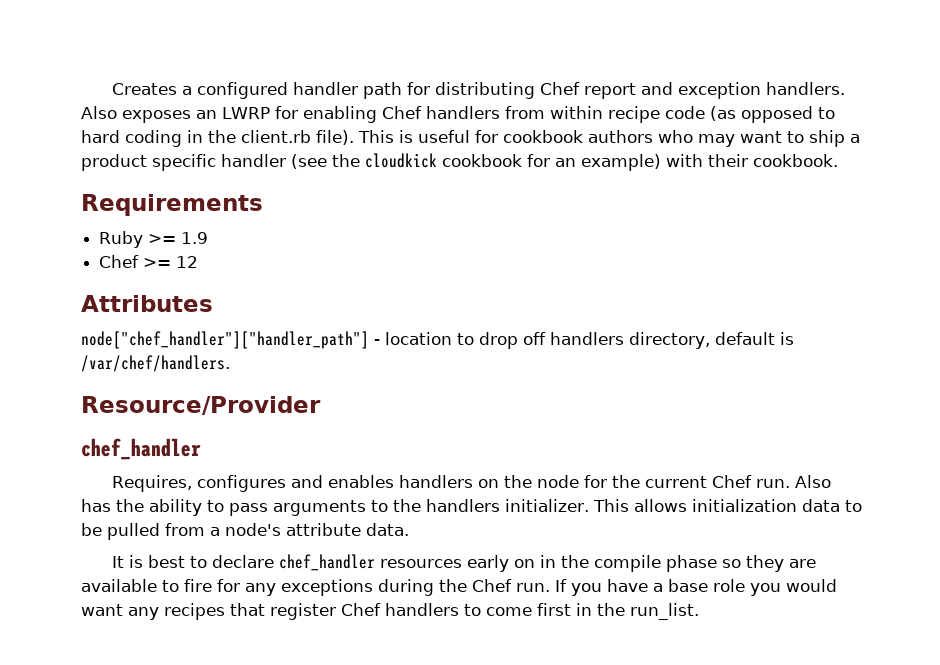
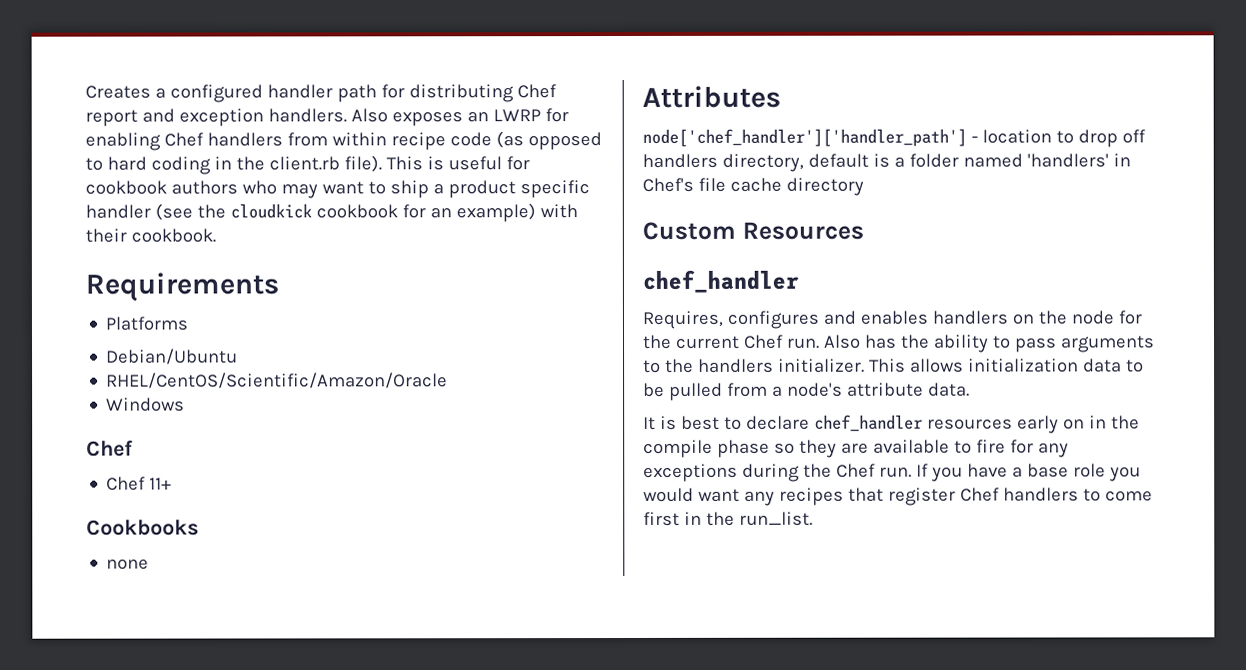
[99,231,209,248] [99,255,199,268] Ruby >= 1.9 // Chef >= 12 -> [105,316,189,331] [106,348,239,365] [106,372,449,389] [106,397,186,412] [86,440,133,457] [106,476,173,491] [86,519,199,536] [106,558,150,570] Platforms // Debian/Ubuntu // RHEL/CentOS/Scientific/Amazon/Oracle // Windows // Chef // Chef 11+ // Cookbooks // none
[81,331,369,349] node["chef_handler"]["handler_path"] -> [642,128,967,147] node['chef_handler']['handler_path']
[81,355,230,372] [81,396,321,415] /var/chef/handlers. // Resource/Provider -> [893,153,1131,168] [642,177,864,196] [642,221,864,240] a folder named 'handlers' in Chef's file cache directory // Custom Resources

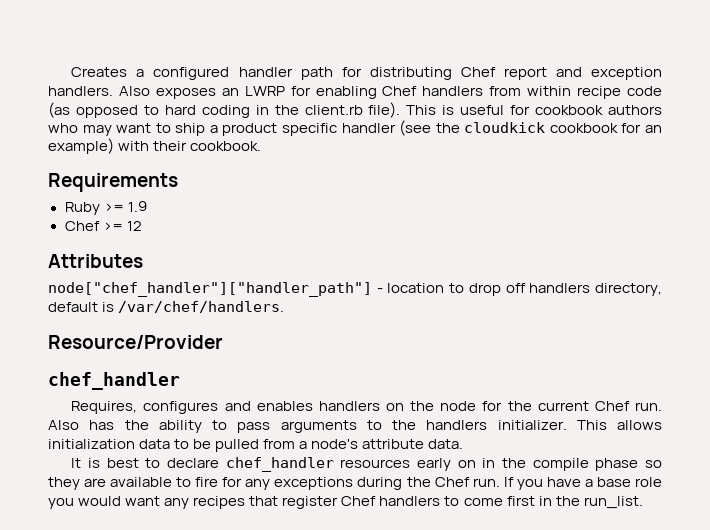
[105,316,189,331] [106,348,239,365] [106,372,449,389] [106,397,186,412] [86,440,133,457] [106,476,173,491] [86,519,199,536] [106,558,150,570] Platforms // Debian/Ubuntu // RHEL/CentOS/Scientific/Amazon/Oracle // Windows // Chef // Chef 11+ // Cookbooks // none -> [64,201,147,215] [64,221,142,231] Ruby >= 1.9 // Chef >= 12
[642,128,967,147] node['chef_handler']['handler_path'] -> [48,282,372,297] node["chef_handler"]["handler_path"]
[893,153,1131,168] [642,177,864,196] [642,221,864,240] a folder named 'handlers' in Chef's file cache directory // Custom Resources -> [118,301,285,313] [48,335,223,349] /var/chef/handlers. // Resource/Provider

